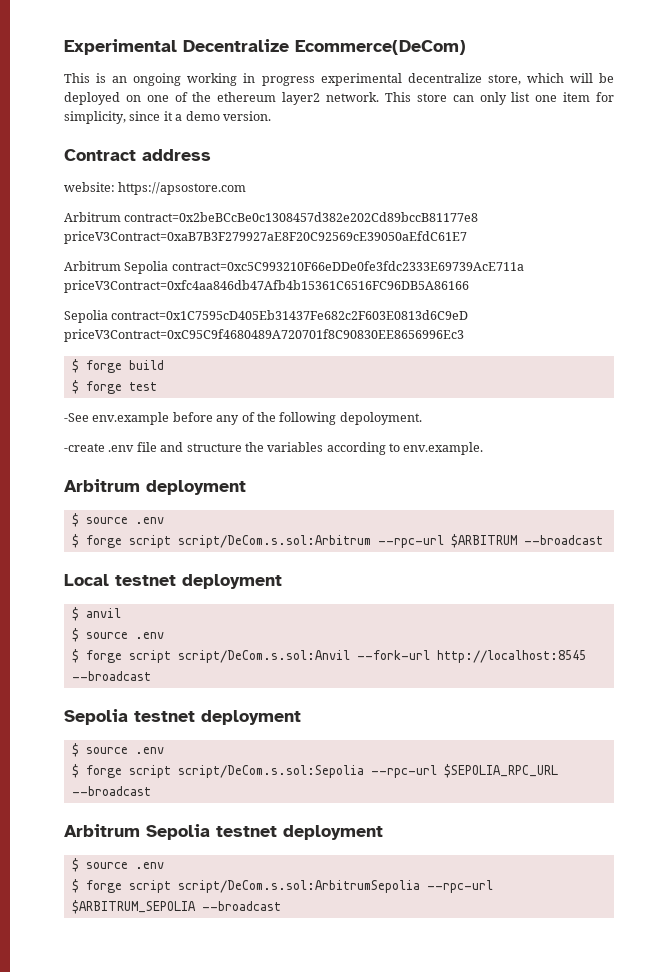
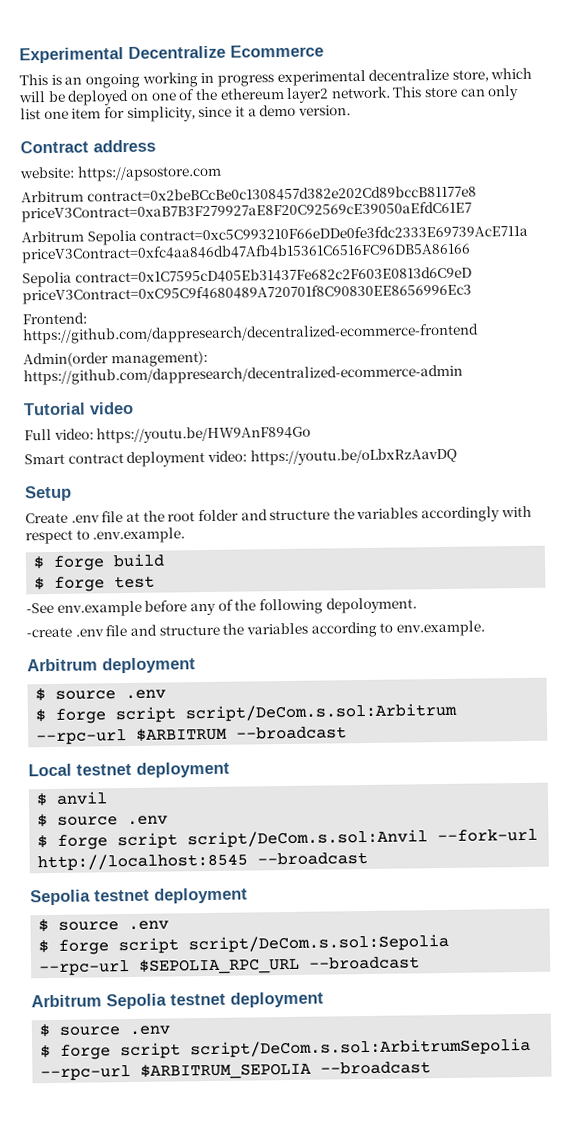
[295,40,466,55] Ecommerce(DeCom) -> [230,44,324,58] Ecommerce
(464, 335) none -> [22,312,87,325] [22,323,479,345] [23,350,208,368] [23,364,463,386] [23,401,134,416] [24,425,312,444] [24,447,457,468] [24,485,72,502] [25,505,532,524] [25,527,186,545] // Frontend: https://github.com/dappresearch/decentralized-ecommerce-frontend // Admin(order management): https://github.com/dappresearch/decentralized-ecommerce-admin // Tutorial video // Full video: https://youtu.be/HW9AnF894Go // Smart contract deployment video: https://youtu.be/oLbxRzAavDQ // Setup // Create .env file at the root folder and structure the variables accordingly with respect to .env.example.

